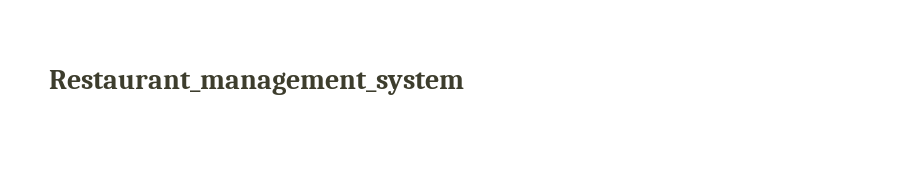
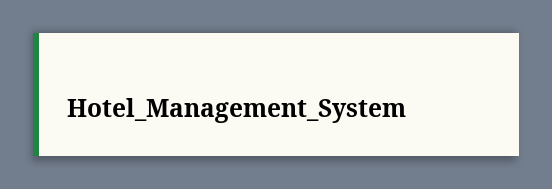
[49,70,464,95] Restaurant_management_system -> [67,98,406,123] Hotel_Management_System

